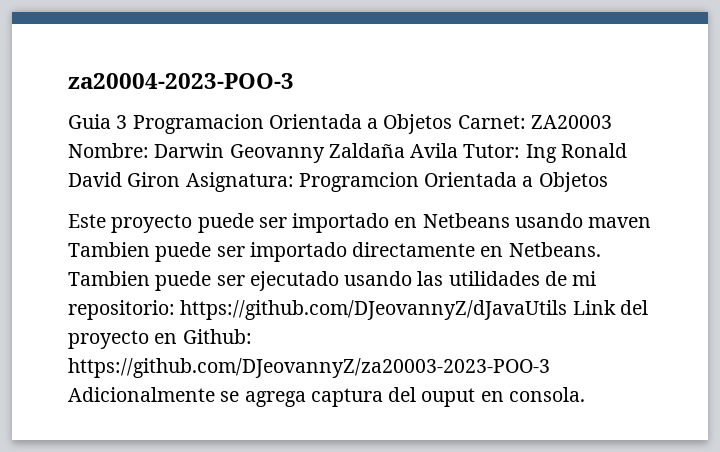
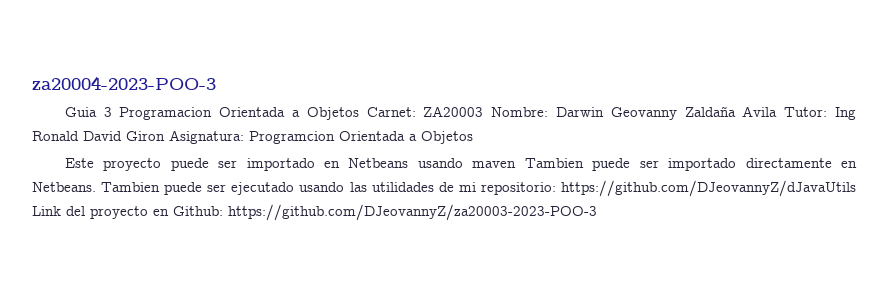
[68,387,585,407] Adicionalmente se agrega captura del ouput en consola. -> (597, 212) none

